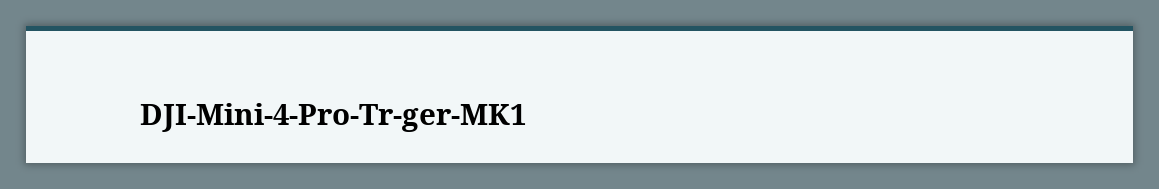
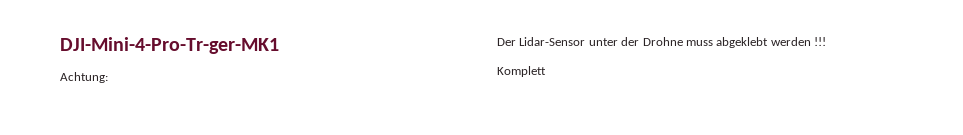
(526, 117) none -> [60,72,108,83] [497,37,826,48] [497,66,546,77] // Achtung: // Der Lidar-Sensor unter der Drohne muss abgeklebt werden !!! // Komplett

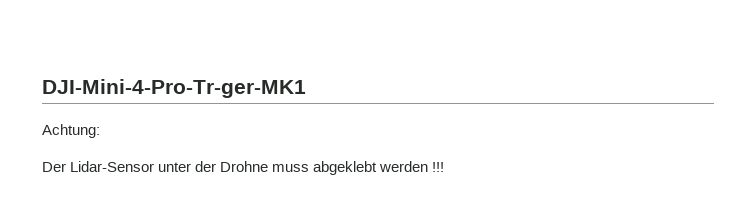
[497,66,546,77] // Komplett -> (445, 167) none

